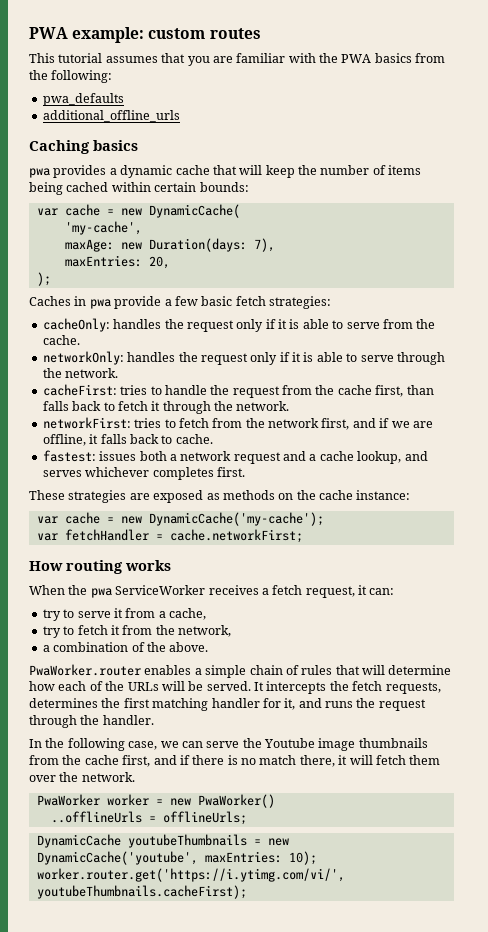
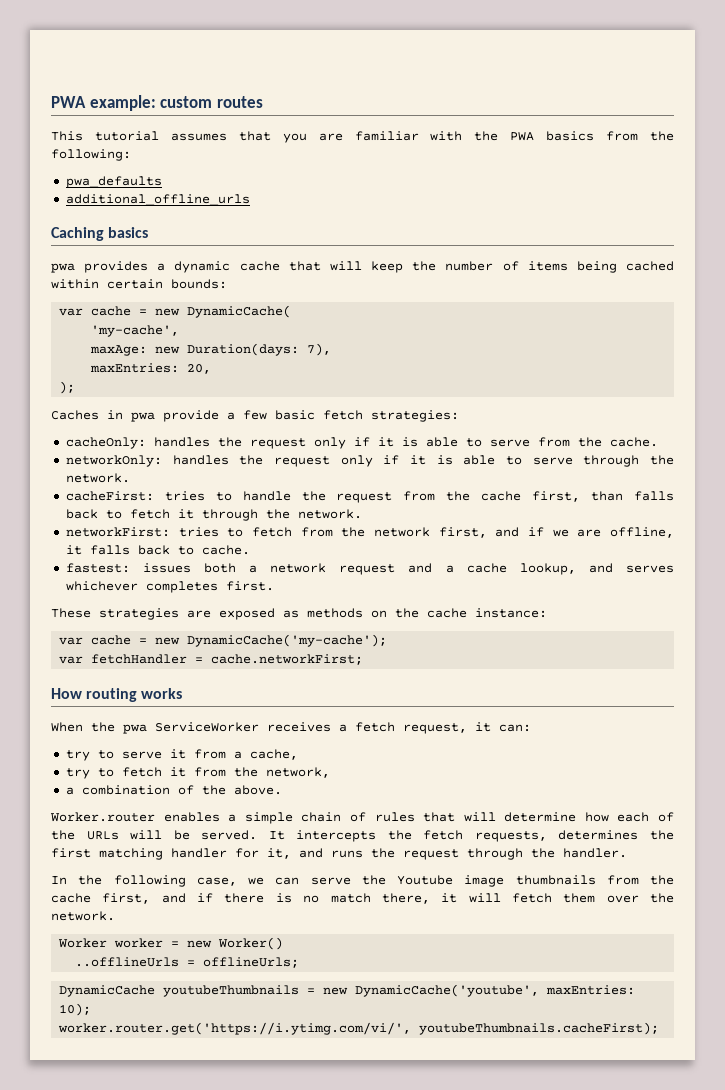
[29,664,141,676] PwaWorker.router -> [50,812,155,822] Worker.router
[36,794,100,806] PwaWorker -> [58,938,108,948] Worker
[197,794,275,808] PwaWorker() -> [218,937,284,950] Worker()

